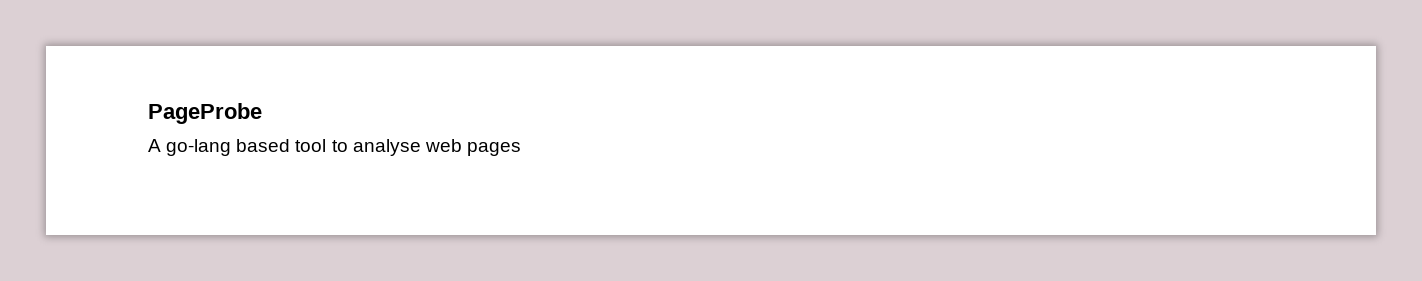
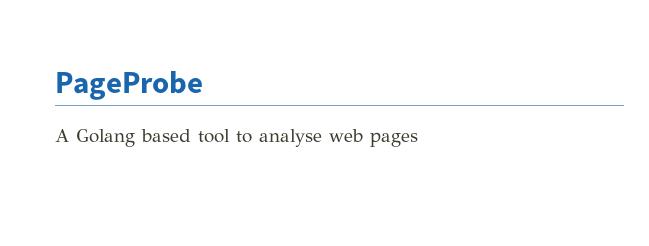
[166,139,232,156] go-lang -> [76,129,135,147] Golang

